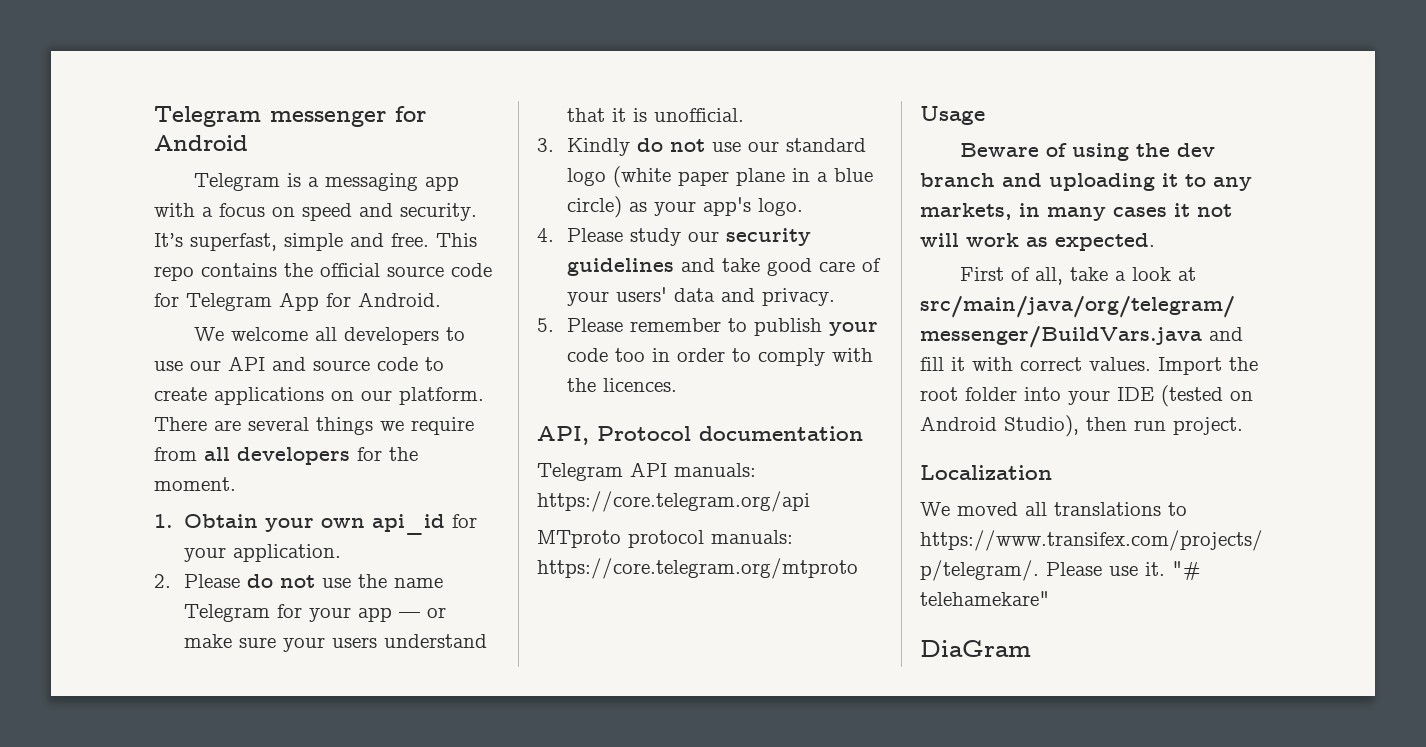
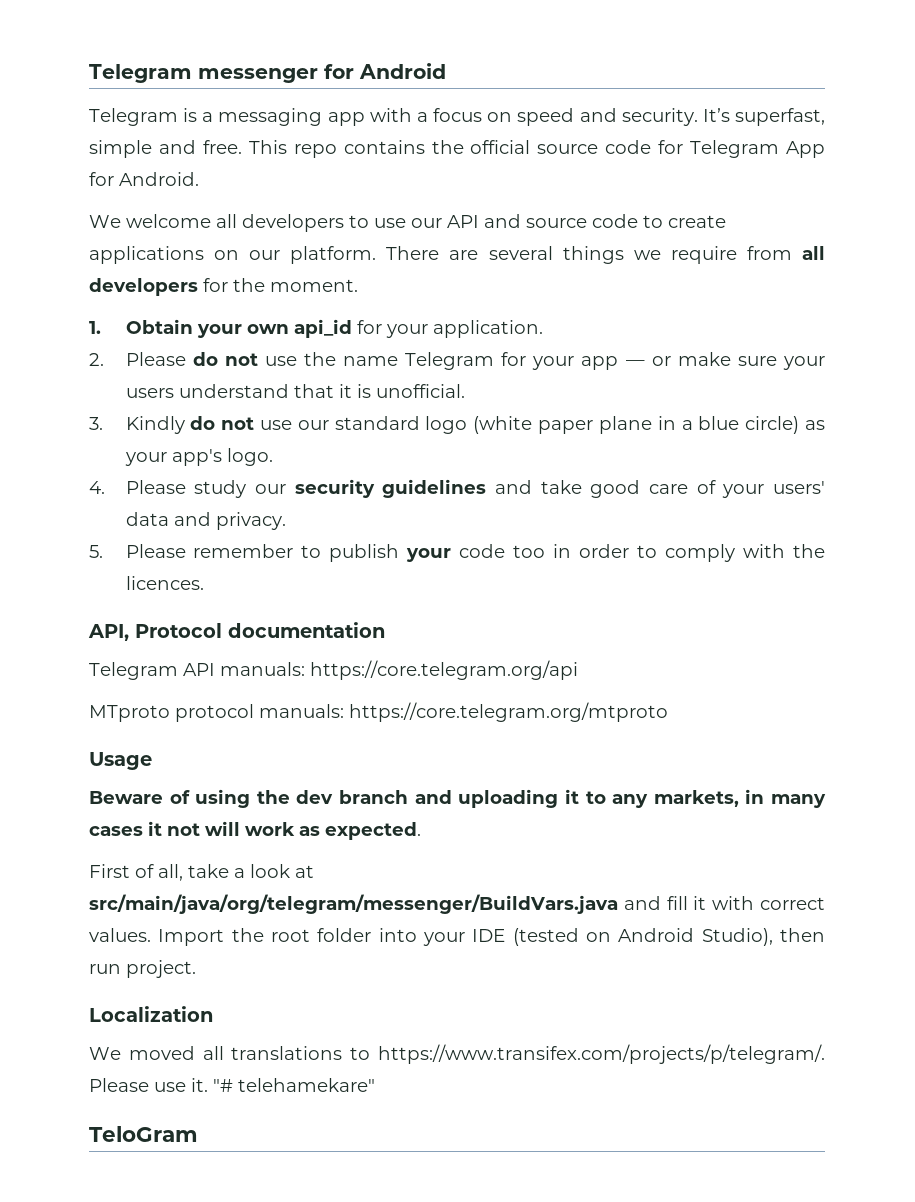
[920,640,1031,657] DiaGram -> [89,1126,198,1142] TeloGram

